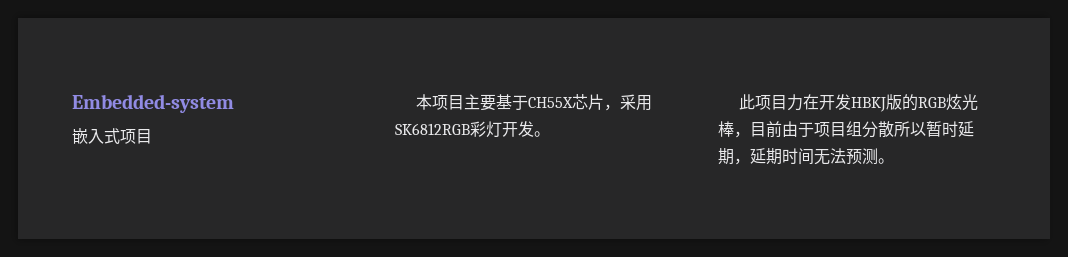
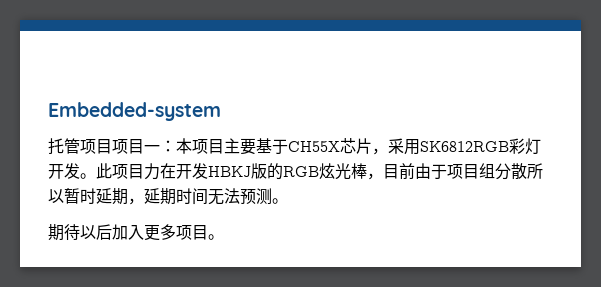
[72,128,152,144] 嵌入式项目 // -> [48,138,176,154] 托管项目项目一：
(550, 134) // -> (96, 176) none
(894, 161) none -> [48,224,224,241] // 期待以后加入更多项目。

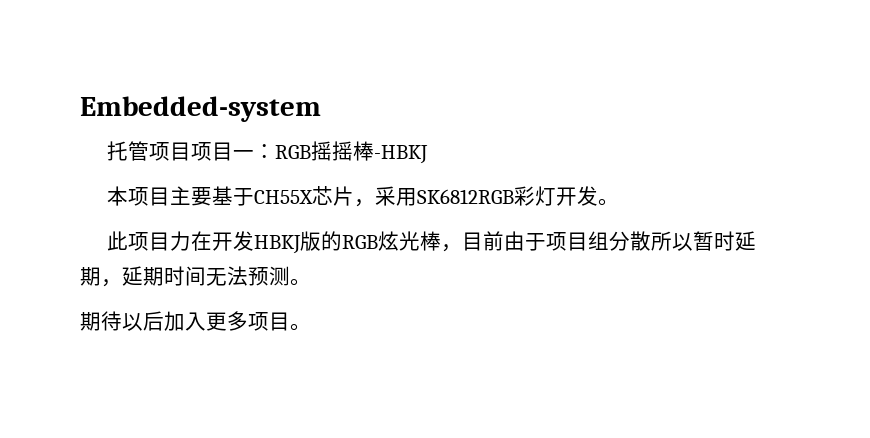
(176, 146) none -> [274,141,428,164] RGB摇摇棒-HBKJ //
(96, 176) none -> (619, 202) //

